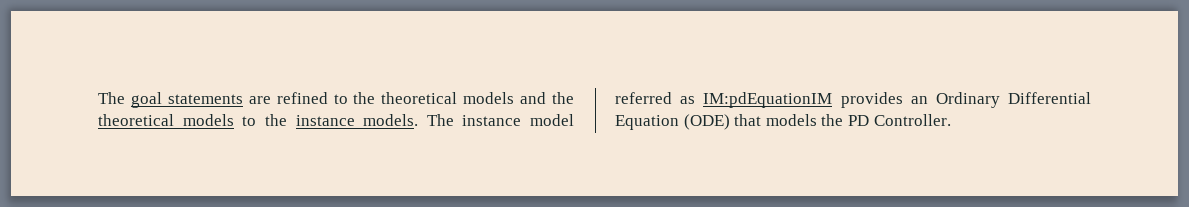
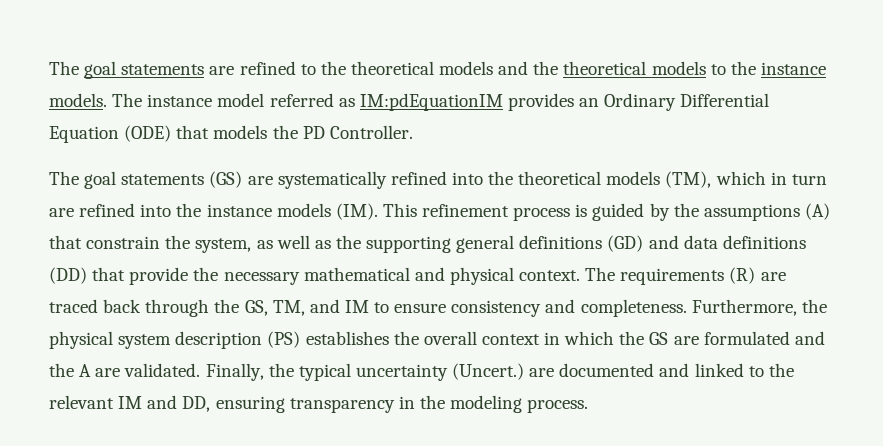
(951, 120) none -> [49,171,827,189] [49,203,830,221] [49,235,806,253] [49,267,786,285] [49,299,827,317] [49,331,825,349] [49,363,794,381] [49,395,589,413] // The goal statements (GS) are systematically refined into the theoretical models (TM), which in turn are refined into the instance models (IM). This refinement process is guided by the assumptions (A) that constrain the system, as well as the supporting general definitions (GD) and data definitions (DD) that provide the necessary mathematical and physical context. The requirements (R) are traced back through the GS, TM, and IM to ensure consistency and completeness. Furthermore, the physical system description (PS) establishes the overall context in which the GS are formulated and the A are validated. Finally, the typical uncertainty (Uncert.) are documented and linked to the relevant IM and DD, ensuring transparency in the modeling process.

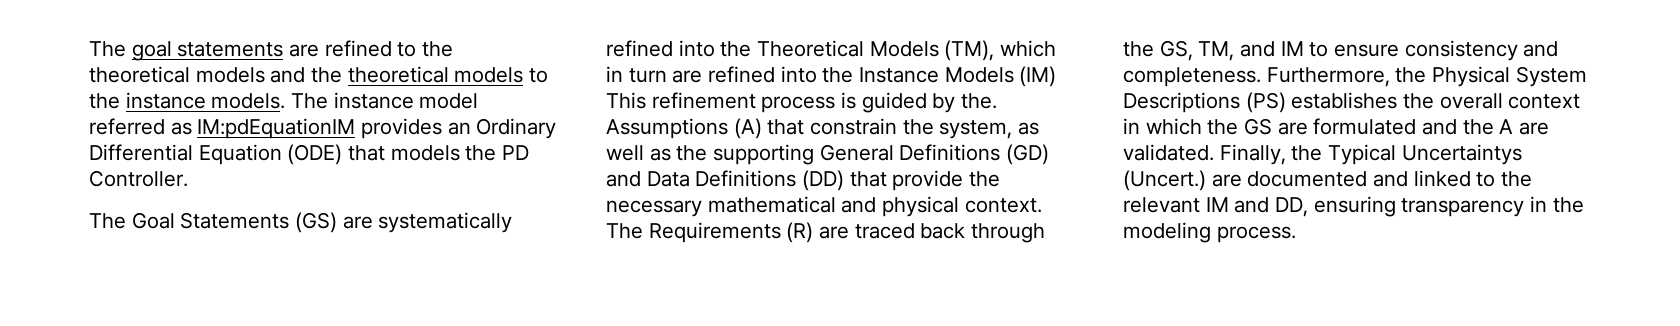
[84,171,205,189] goal statements -> [131,212,290,229] Goal Statements
[518,171,661,185] theoretical models -> [757,40,939,57] Theoretical Models
[206,203,378,220] instance models (IM). -> [859,66,1057,87] Instance Models (IM)
[673,203,800,221] the assumptions -> [961,93,998,109] [606,118,728,139] the. Assumptions
[456,235,806,253] general definitions (GD) and data definitions -> [819,144,1050,165] [606,170,797,187] General Definitions (GD) and Data Definitions
[620,268,725,285] requirements -> [648,222,781,243] Requirements
[49,331,263,349] physical system description -> [1432,66,1587,87] [1123,92,1240,113] Physical System Descriptions
[298,363,448,381] typical uncertainty -> [1328,144,1522,165] Typical Uncertaintys

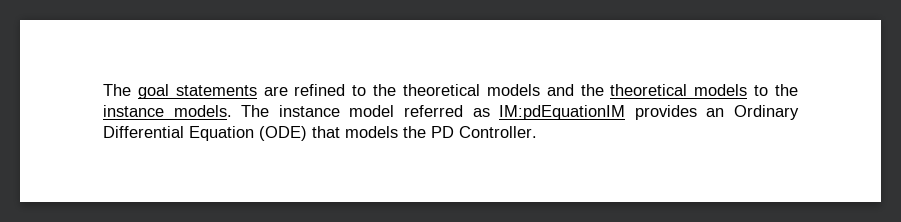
[89,212,513,233] [606,40,1057,61] [606,66,1057,87] [606,92,998,113] [606,118,1040,139] [606,144,1050,165] [606,170,1001,191] [606,196,1042,217] [606,222,1046,243] [1123,40,1559,61] [1123,66,1587,87] [1123,92,1581,113] [1123,118,1550,135] [1123,144,1522,165] [1123,170,1533,191] [1123,196,1584,217] [1123,222,1296,243] // The Goal Statements (GS) are systematically refined into the Theoretical Models (TM), which in turn are refined into the Instance Models (IM) This refinement process is guided by the. Assumptions (A) that constrain the system, as well as the supporting General Definitions (GD) and Data Definitions (DD) that provide the necessary mathematical and physical context. The Requirements (R) are traced back through the GS, TM, and IM to ensure consistency and completeness. Furthermore, the Physical System Descriptions (PS) establishes the overall context in which the GS are formulated and the A are validated. Finally, the Typical Uncertaintys (Uncert.) are documented and linked to the relevant IM and DD, ensuring transparency in the modeling process. -> (537, 132) none

